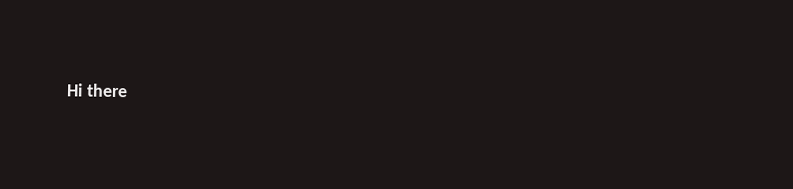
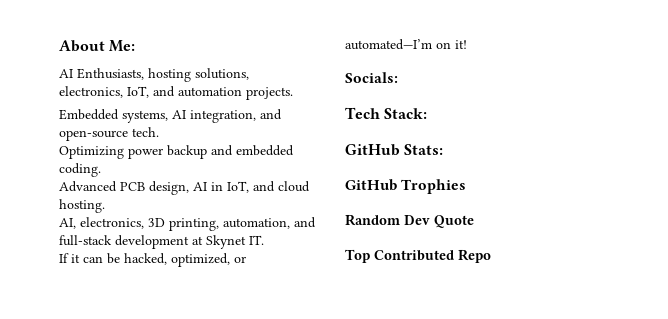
[66,83,128,98] Hi there -> [59,40,136,52] [59,68,249,82] [59,86,293,100] [59,109,282,123] [59,127,159,141] [59,145,294,159] [59,163,101,177] [59,181,310,195] [59,199,105,213] [59,217,316,231] [59,235,264,249] [59,253,246,267] [345,39,467,50] [345,72,398,83] [345,107,428,119] [345,144,444,156] [345,179,467,194] [345,214,474,228] [345,249,491,263] About Me: // AI Enthusiasts, hosting solutions, electronics, IoT, and automation projects. // Embedded systems, AI integration, and open-source tech. // Optimizing power backup and embedded coding. // Advanced PCB design, AI in IoT, and cloud hosting. // AI, electronics, 3D printing, automation, and full-stack development at Skynet IT. // If it can be hacked, optimized, or automated—I’m on it! // Socials: // Tech Stack: // GitHub Stats: // GitHub Trophies // Random Dev Quote // Top Contributed Repo

